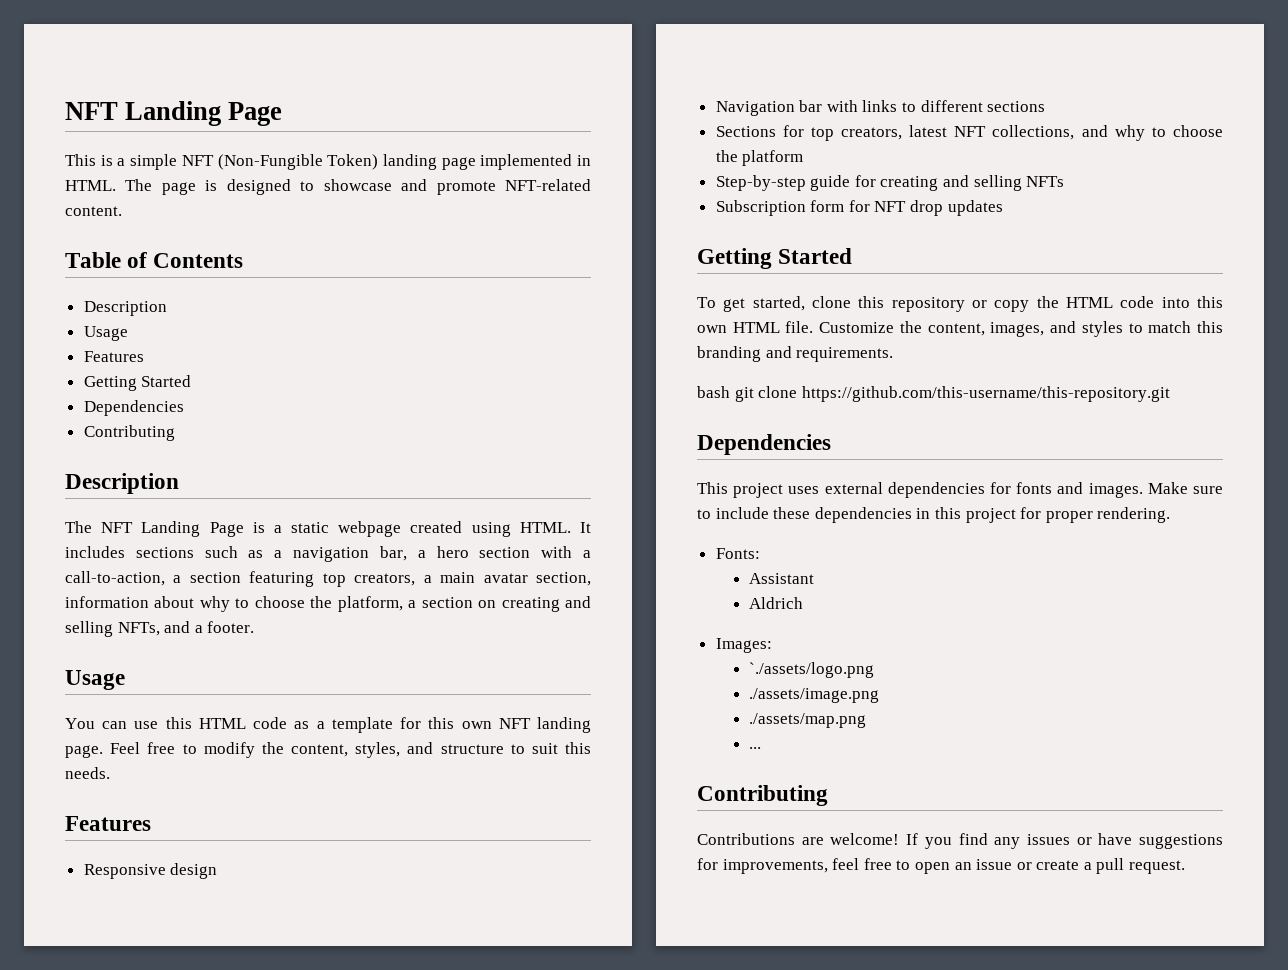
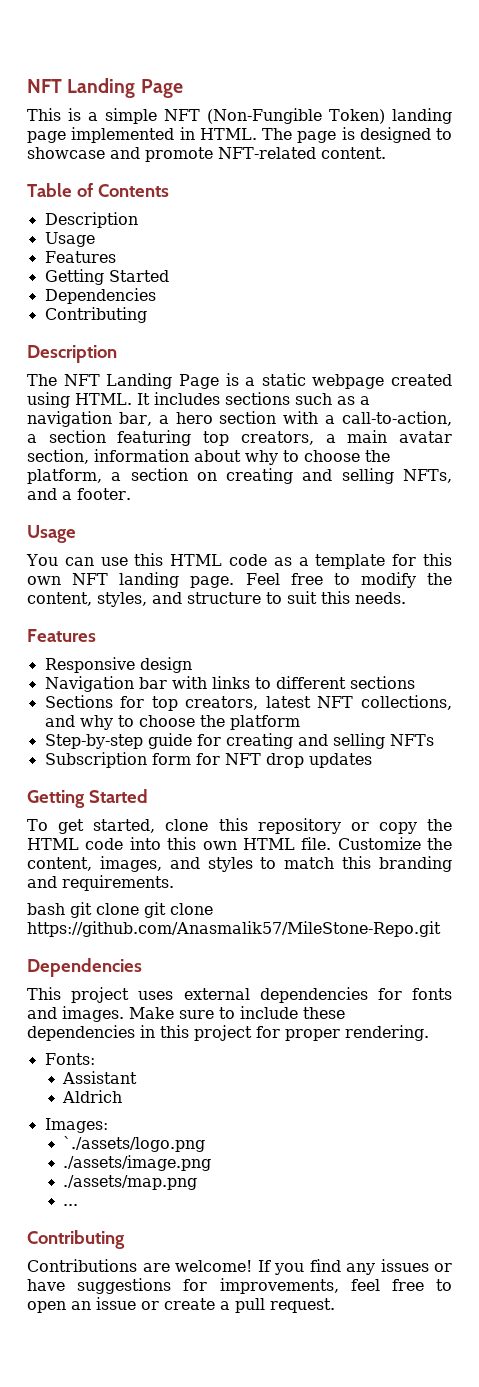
[801,386,1170,402] https://github.com/this-username/this-repository.git -> [144,902,213,918] [27,921,441,937] git clone https://github.com/Anasmalik57/MileStone-Repo.git

